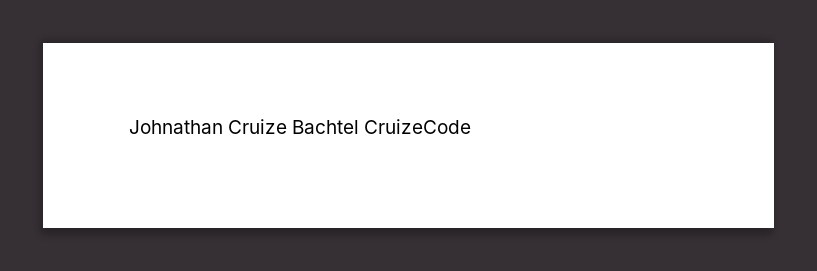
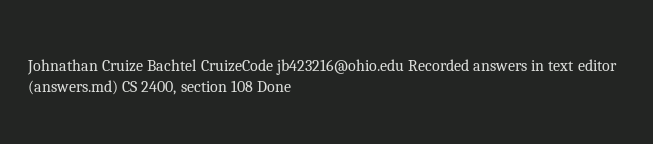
(472, 126) none -> [275,59,617,75] [28,80,291,95] jb423216@ohio.edu Recorded answers in text editor (answers.md) CS 2400, section 108 Done

